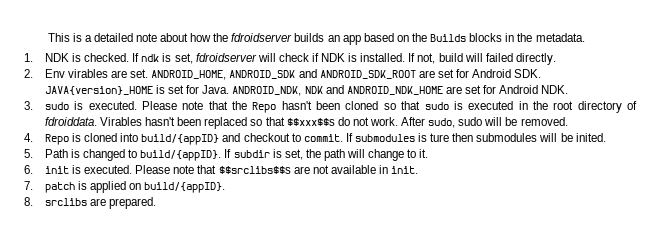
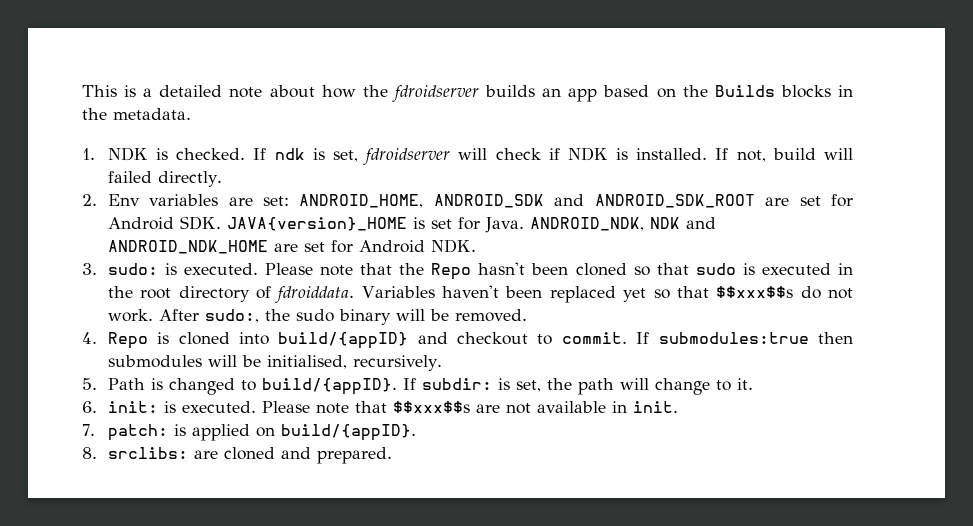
[68,69,149,78] virables are set. -> [149,194,290,206] variables are set:
[44,102,69,110] sudo -> [107,263,158,275] sudo:
[100,117,176,126] Virables hasn't -> [361,285,500,298] Variables haven't
(248, 123) none -> [623,288,647,302] yet
[428,117,483,128] sudo, sudo -> [204,309,391,325] sudo:, the sudo binary
[354,133,450,142] submodules is ture -> [658,332,809,344] submodules:true
[575,133,606,142] inited. -> [266,355,442,371] initialised, recursively.
[233,150,270,158] subdir -> [421,378,492,390] subdir:
[44,165,291,174] init is executed. Please note that $$srclibs$$s -> [107,401,470,414] init: is executed. Please note that $$xxx$$s
[44,182,75,193] patch -> [107,424,168,441] patch:
[44,198,107,206] srclibs are -> [107,447,311,460] srclibs: are cloned and

